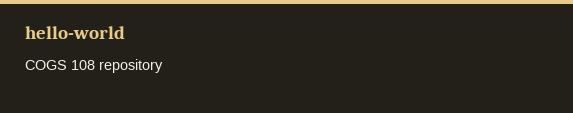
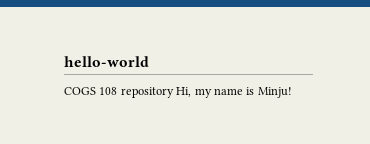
(163, 66) none -> [176,87,292,98] Hi, my name is Minju!

